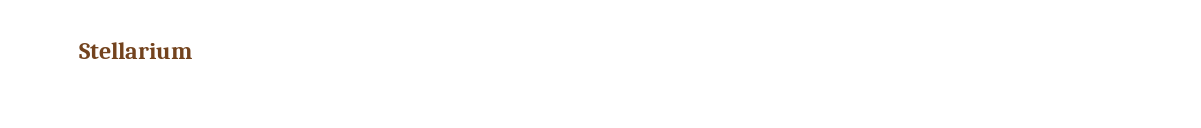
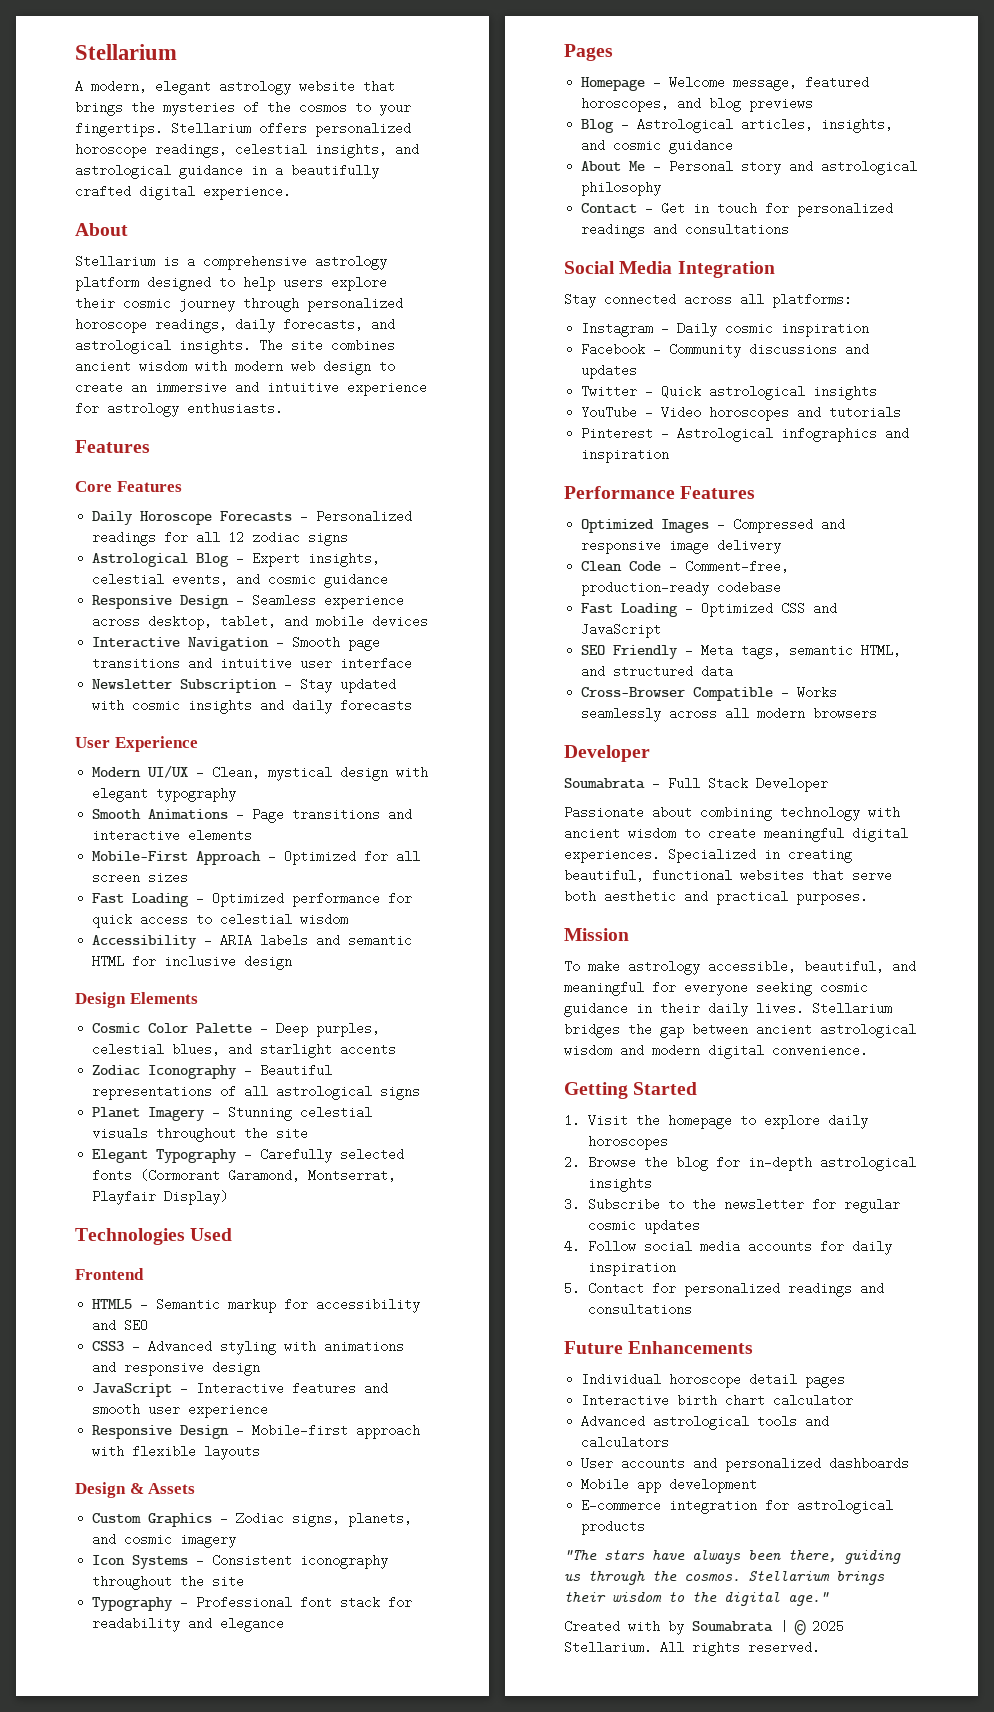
[79,42,192,59] Stellarium -> [75,44,177,60] [75,80,395,95] [75,101,411,116] [75,122,411,137] [75,143,419,158] [75,164,379,179] [75,185,291,200] [75,223,128,236] [75,255,387,270] [75,276,387,291] [75,297,403,312] [75,318,395,333] [75,339,395,354] [75,360,395,375] [75,381,427,396] [75,402,283,417] [75,440,150,453] [75,481,182,492] [92,510,413,525] [92,531,349,546] [92,552,381,567] [92,573,389,588] [92,594,405,609] [92,615,429,630] [92,636,381,651] [92,657,413,670] [92,678,397,693] [92,699,413,714] [75,736,198,752] [92,765,429,781] [92,787,237,802] [92,808,413,823] [92,829,253,842] [92,850,421,865] [92,871,189,884] [92,892,413,907] [92,913,349,928] [92,934,413,949] [92,955,293,970] [75,992,198,1008] [92,1022,381,1037] [92,1043,397,1058] [92,1064,333,1079] [92,1085,421,1100] [92,1106,373,1121] [92,1127,309,1142] [92,1148,405,1163] [92,1169,397,1182] [92,1190,229,1205] [75,1228,233,1245] [75,1268,144,1280] [92,1298,421,1313] [92,1319,149,1332] [92,1340,405,1355] [92,1361,261,1376] [92,1382,389,1397] [92,1403,269,1418] [92,1424,421,1439] [92,1445,261,1460] [75,1482,196,1498] [92,1512,413,1527] [92,1533,237,1548] [92,1554,389,1569] [92,1575,245,1590] [92,1596,413,1611] [92,1617,285,1632] [564,44,613,61] [581,76,870,91] [581,97,814,112] [581,118,894,133] [581,139,734,154] [581,160,918,175] [581,182,662,196] [581,202,894,217] [581,223,790,238] [564,261,775,278] [564,293,852,308] [581,322,870,337] [581,343,870,358] [581,364,638,379] [581,385,878,400] [581,406,902,421] [581,427,910,442] [581,448,670,463] [564,486,756,499] [581,518,846,533] [581,539,782,554] [581,560,790,573] [581,581,782,596] [581,602,838,617] [581,623,662,638] [581,644,902,659] [581,665,734,678] [581,686,838,701] [581,707,878,722] [564,745,650,762] [564,777,828,792] [564,806,900,821] [564,827,908,842] [564,848,852,863] [564,869,892,882] [564,890,868,905] [564,928,629,941] [564,960,916,975] [564,981,868,996] [564,1002,892,1017] [564,1023,916,1038] [564,1044,868,1059] [564,1082,698,1099] [564,1114,868,1129] [587,1135,668,1150] [564,1156,916,1171] [587,1178,652,1192] [564,1198,900,1213] [587,1219,700,1234] [564,1240,892,1255] [587,1261,676,1276] [564,1282,884,1297] [587,1303,692,1316] [564,1341,754,1354] [581,1373,846,1388] [581,1394,854,1407] [581,1415,830,1430] [581,1436,670,1449] [581,1457,910,1472] [581,1478,758,1493] [581,1499,894,1514] [581,1520,646,1535] [564,1550,901,1564] [564,1571,885,1585] [564,1592,829,1606] [564,1620,844,1635] [564,1641,820,1656] Stellarium // A modern, elegant astrology website that brings the mysteries of the cosmos to your fingertips. Stellarium offers personalized horoscope readings, celestial insights, and astrological guidance in a beautifully crafted digital experience. // About // Stellarium is a comprehensive astrology platform designed to help users explore their cosmic journey through personalized horoscope readings, daily forecasts, and astrological insights. The site combines ancient wisdom with modern web design to create an immersive and intuitive experience for astrology enthusiasts. // Features // Core Features // Daily Horoscope Forecasts - Personalized readings for all 12 zodiac signs // Astrological Blog - Expert insights, celestial events, and cosmic guidance // Responsive Design - Seamless experience across desktop, tablet, and mobile devices // Interactive Navigation - Smooth page transitions and intuitive user interface // Newsletter Subscription - Stay updated with cosmic insights and daily forecasts // User Experience // Modern UI/UX - Clean, mystical design with elegant typography // Smooth Animations - Page transitions and interactive elements // Mobile-First Approach - Optimized for all screen sizes // Fast Loading - Optimized performance for quick access to celestial wisdom // Accessibility - ARIA labels and semantic HTML for inclusive design // Design Elements // Cosmic Color Palette - Deep purples, celestial blues, and starlight accents // Zodiac Iconography - Beautiful representations of all astrological signs // Planet Imagery - Stunning celestial visuals throughout the site // Elegant Typography - Carefully selected fonts (Cormorant Garamond, Montserrat, Playfair Display) // Technologies Used // Frontend // HTML5 - Semantic markup for accessibility and SEO // CSS3 - Advanced styling with animations and responsive design // JavaScript - Interactive features and smooth user experience // Responsive Design - Mobile-first approach with flexible layouts // Design & Assets // Custom Graphics - Zodiac signs, planets, and cosmic imagery // Icon Systems - Consistent iconography throughout the site // Typography - Professional font stack for readability and elegance // Pages // Homepage - Welcome message, featured horoscopes, and blog previews // Blog - Astrological articles, insights, and cosmic guidance // About Me - Personal story and astrological philosophy // Contact - Get in touch for personalized readings and consultations // Social Media Integration // Stay connected across all platforms: // Instagram - Daily cosmic inspiration // Facebook - Community discussions and updates // Twitter - Quick astrological insights // YouTube - Video horoscopes and tutorials // Pinterest - Astrological infographics and inspiration // Performance Features // Optimized Images - Compressed and responsive image delivery // Clean Code - Comment-free, production-ready codebase // Fast Loading - Optimized CSS and JavaScript // SEO Friendly - Meta tags, semantic HTML, and structured data // Cross-Browser Compatible - Works seamlessly across all modern browsers // Developer // Soumabrata - Full Stack Developer // Passionate about combining technology with ancient wisdom to create meaningful digital experiences. Specialized in creating beautiful, functional websites that serve both aesthetic and practical purposes. // Mission // To make astrology accessible, beautiful, and meaningful for everyone seeking cosmic guidance in their daily lives. Stellarium bridges the gap between ancient astrological wisdom and modern digital convenience. // Getting Started // 1. Visit the homepage to explore daily horoscopes // 2. Browse the blog for in-depth astrological insights // 3. Subscribe to the newsletter for regular cosmic updates // 4. Follow social media accounts for daily inspiration // 5. Contact for personalized readings and consultations // Future Enhancements // Individual horoscope detail pages // Interactive birth chart calculator // Advanced astrological tools and calculators // User accounts and personalized dashboards // Mobile app development // E-commerce integration for astrological products // "The stars have always been there, guiding us through the cosmos. Stellarium brings their wisdom to the digital age." // Created with by Soumabrata | © 2025 Stellarium. All rights reserved.

